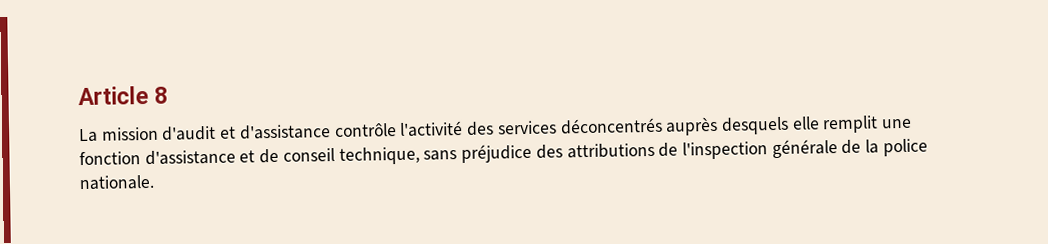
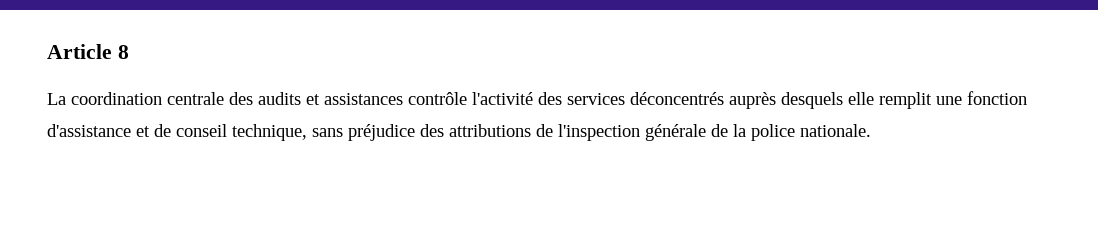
[101,124,331,141] mission d'audit et d'assistance -> [71,92,403,105] coordination centrale des audits et assistances

